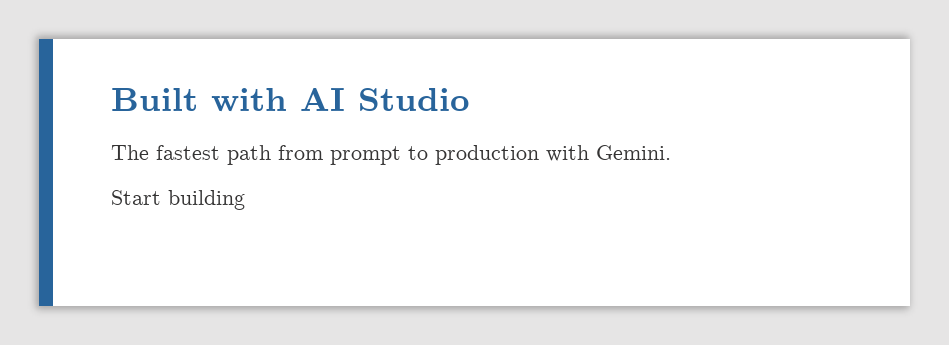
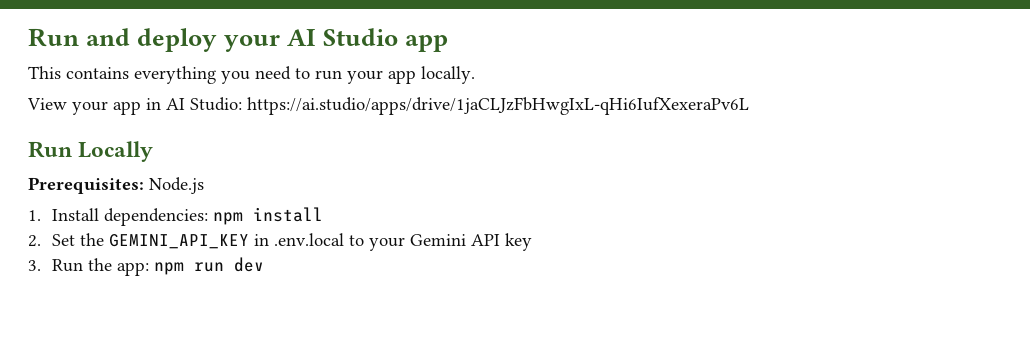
[111,88,470,112] [111,145,671,165] [111,190,245,210] Built with AI Studio // The fastest path from prompt to production with Gemini. // Start building -> [28,28,449,52] [28,66,475,84] [27,97,749,115] [28,141,154,162] [28,177,204,194] [28,207,324,226] [28,233,533,251] [28,257,265,276] Run and deploy your AI Studio app // This contains everything you need to run your app locally. // View your app in AI Studio: https://ai.studio/apps/drive/1jaCLJzFbHwgIxL-qHi6IufXexeraPv6L // Run Locally // Prerequisites: Node.js // 1. Install dependencies: npm install // 2. Set the GEMINI_API_KEY in .env.local to your Gemini API key // 3. Run the app: npm run dev

